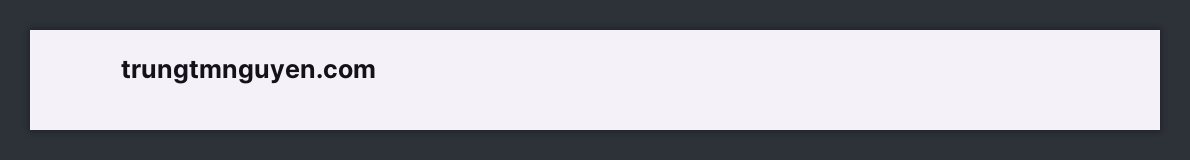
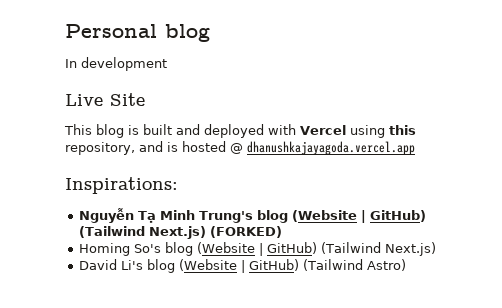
[121,60,376,84] trungtmnguyen.com -> [65,24,210,42] [65,57,167,71] [65,93,145,106] [64,124,416,138] [65,141,415,155] [65,177,178,194] [78,208,426,223] [78,226,282,239] [78,242,436,256] [78,259,406,273] Personal blog // In development // Live Site // This blog is built and deployed with Vercel using this repository, and is hosted @ dhanushkajayagoda.vercel.app // Inspirations: // Nguyễn Tạ Minh Trung's blog (Website | GitHub) (Tailwind Next.js) (FORKED) // Homing So's blog (Website | GitHub) (Tailwind Next.js) // David Li's blog (Website | GitHub) (Tailwind Astro)

